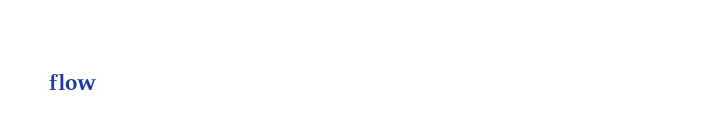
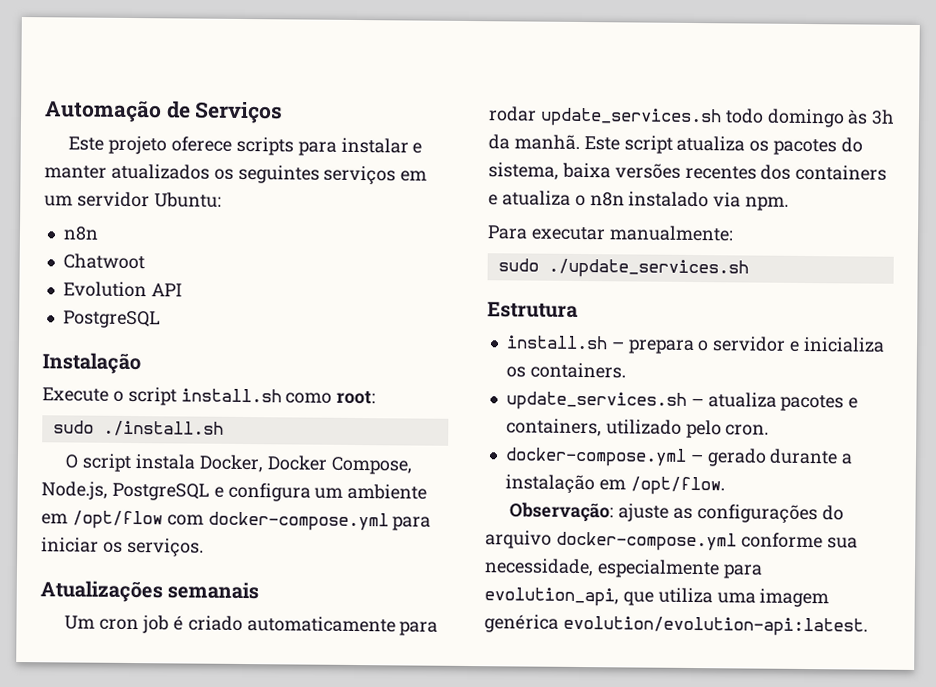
[49,74,96,90] flow -> [44,100,284,124] [68,135,423,156] [44,163,428,185] [44,191,222,208] [62,226,99,241] [62,253,145,270] [62,281,183,298] [62,310,161,329] [42,352,141,375] [42,386,377,406] [52,420,224,437] [65,453,412,475] [41,481,428,502] [41,510,432,532] [41,537,204,557] [40,580,260,603] [64,615,439,636] [488,106,896,128] [488,134,864,156] [488,162,888,181] [488,190,790,211] [487,225,734,242] [497,258,749,279] [487,301,578,318] [505,335,885,355] [505,362,626,379] [505,391,859,412] [505,418,770,439] [504,447,854,467] [504,474,725,496] [509,502,844,524] [485,530,858,552] [484,558,763,579] [484,587,830,608] [484,614,868,637] Automação de Serviços // Este projeto oferece scripts para instalar e manter atualizados os seguintes serviços em um servidor Ubuntu: // n8n // Chatwoot // Evolution API // PostgreSQL // Instalação // Execute o script install.sh como root: // sudo ./install.sh // O script instala Docker, Docker Compose, Node.js, PostgreSQL e configura um ambiente em /opt/flow com docker-compose.yml para iniciar os serviços. // Atualizações semanais // Um cron job é criado automaticamente para rodar update_services.sh todo domingo às 3h da manhã. Este script atualiza os pacotes do sistema, baixa versões recentes dos containers e atualiza o n8n instalado via npm. // Para executar manualmente: // sudo ./update_services.sh // Estrutura // install.sh – prepara o servidor e inicializa os containers. // update_services.sh – atualiza pacotes e containers, utilizado pelo cron. // docker-compose.yml – gerado durante a instalação em /opt/flow. // Observação: ajuste as configurações do arquivo docker-compose.yml conforme sua necessidade, especialmente para evolution_api, que utiliza uma imagem genérica evolution/evolution-api:latest.

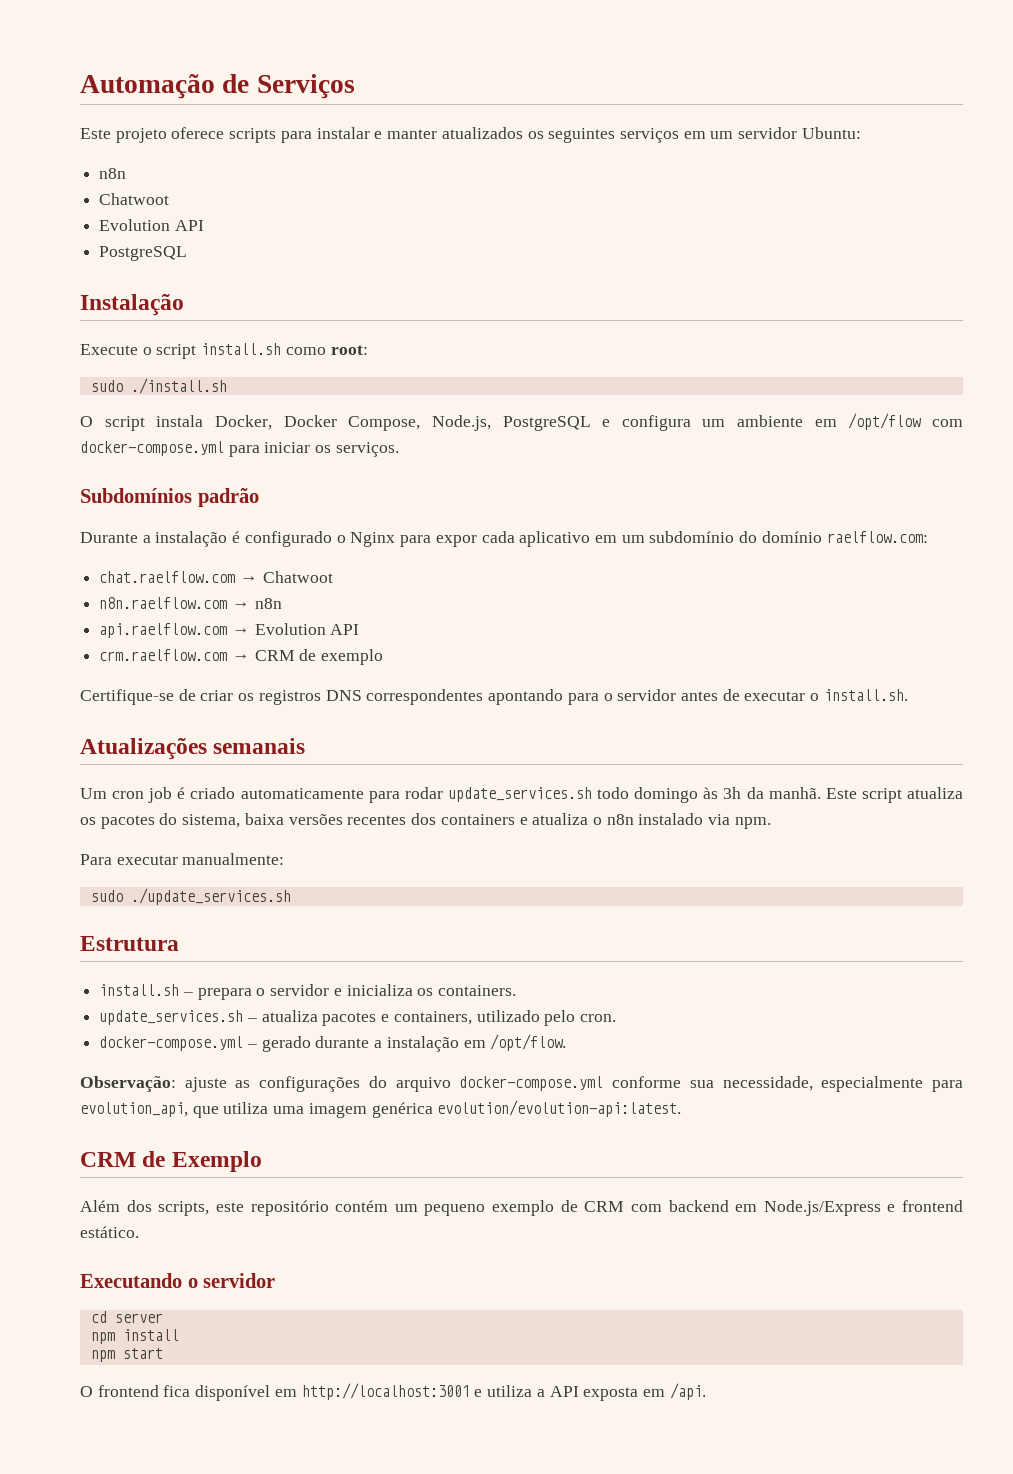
(204, 547) none -> [80,488,259,507] [80,531,928,547] [99,571,333,583] [99,597,282,609] [99,623,360,638] [99,649,384,665] [80,689,908,705] // Subdomínios padrão // Durante a instalação é configurado o Nginx para expor cada aplicativo em um subdomínio do domínio raelflow.com: // chat.raelflow.com → Chatwoot // n8n.raelflow.com → n8n // api.raelflow.com → Evolution API // crm.raelflow.com → CRM de exemplo // Certifique-se de criar os registros DNS correspondentes apontando para o servidor antes de executar o install.sh.
(868, 626) none -> [80,1151,262,1172] [80,1200,963,1216] [80,1226,139,1238] [80,1273,276,1288] [90,1311,163,1323] [90,1329,179,1344] [90,1348,163,1362] [80,1383,706,1401] // CRM de Exemplo // Além dos scripts, este repositório contém um pequeno exemplo de CRM com backend em Node.js/Express e frontend estático. // Executando o servidor // cd server // npm install // npm start // O frontend fica disponível em http://localhost:3001 e utiliza a API exposta em /api.

